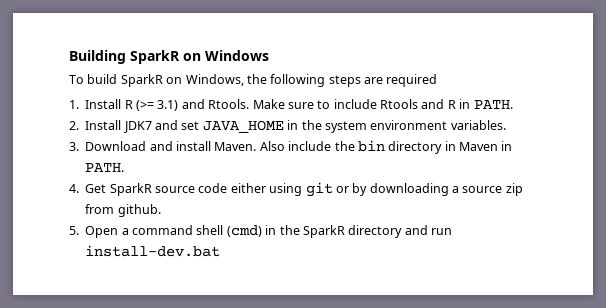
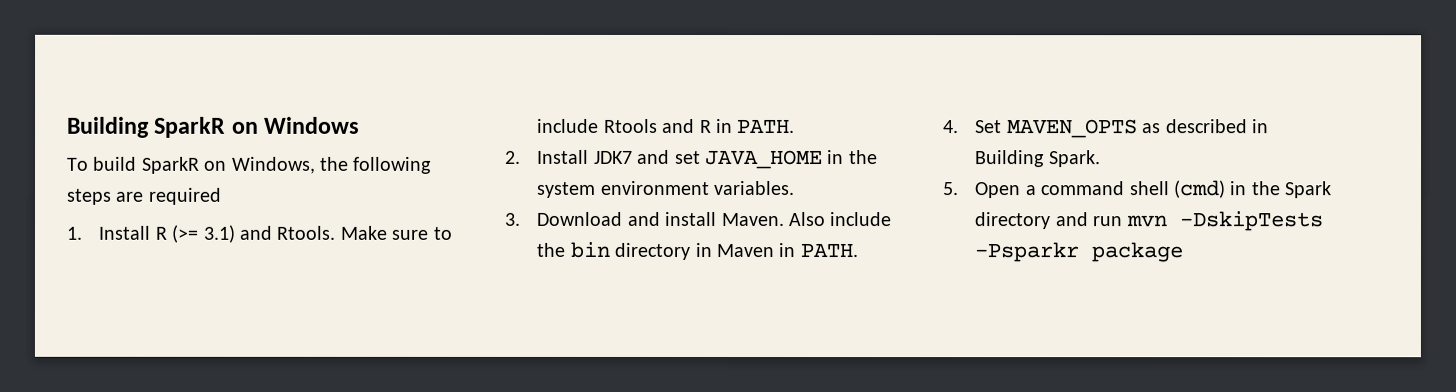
[85,182,523,197] [85,204,161,217] Get SparkR source code either using git or by downloading a source zip from github. -> [975,119,1270,139] [975,150,1101,168] Set MAVEN_OPTS as described in Building Spark.
[302,225,345,238] SparkR -> [1284,181,1333,199] Spark
[85,245,221,257] install-dev.bat -> [1125,211,1323,232] [974,242,1184,263] mvn -DskipTests -Psparkr package

